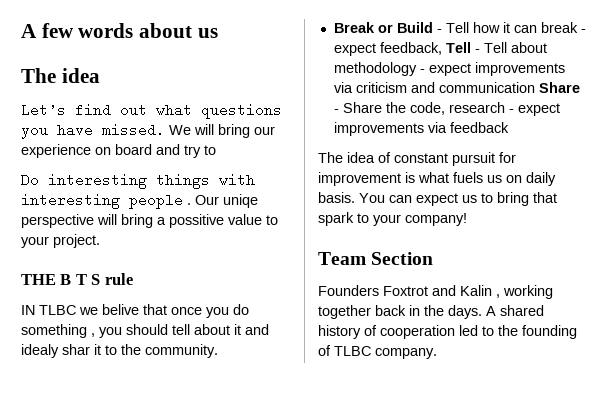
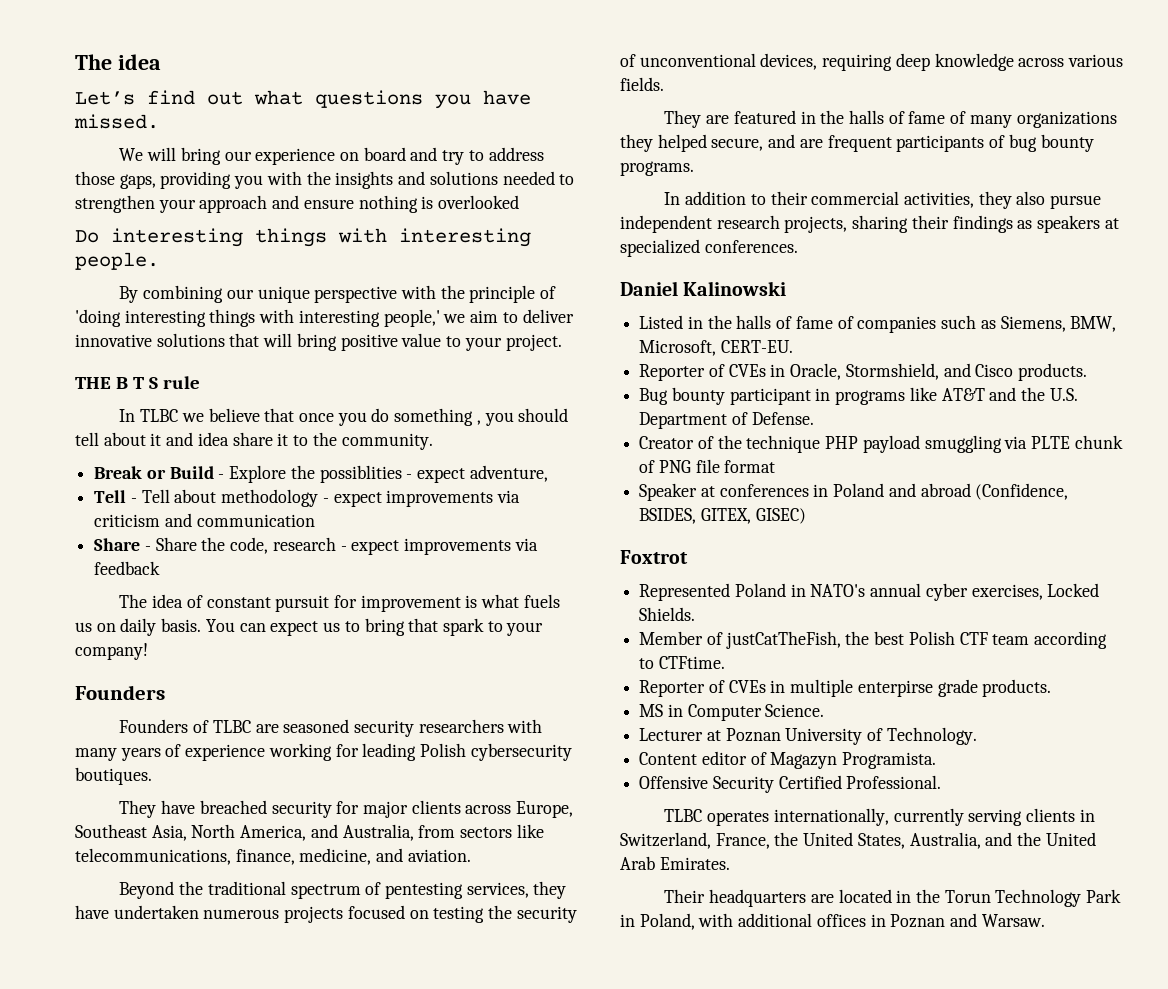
[21,23,218,38] A few words about us // -> (75, 62) none
(165, 130) none -> (159, 121) //
(216, 150) none -> [488,147,544,161] [75,171,575,189] [75,195,520,213] address those gaps, providing you with the insights and solutions needed to strengthen your approach and ensure nothing is overlooked
[129,193,258,209] [21,214,224,228] people . Our uniqe perspective will bring a possitive -> [75,252,159,270] [119,285,557,303] [75,309,574,327] [75,333,398,351] people. // By combining our unique perspective with the principle of 'doing interesting things with interesting people,' we aim to deliver innovative solutions that will bring positive
[21,305,35,315] IN -> [119,409,136,422] In
[102,304,139,315] belive -> [208,408,260,422] believe
[21,344,90,358] idealy shar -> [197,432,273,446] idea share
[445,22,586,33] [333,42,442,56] Tell how it can break - expect feedback, -> [229,465,548,483] Explore the possiblities - expect adventure, //
(535, 87) none -> (315, 520) //
[318,252,434,265] [318,285,553,299] [318,305,544,319] [318,325,577,339] [318,345,437,359] Team Section // Founders Foxtrot and Kalin , working together back in the days. A shared history of cooperation led to the founding of TLBC company. -> [75,685,165,700] [119,719,543,737] [75,743,572,761] [75,767,152,785] [119,800,574,818] [75,824,544,841] [75,848,471,865] [119,881,567,899] [75,905,577,923] [620,53,1124,71] [620,77,664,91] [664,110,1117,128] [620,134,1094,152] [620,161,694,176] [664,191,1102,209] [620,215,1119,233] [620,239,798,257] [620,281,787,296] [639,315,1117,333] [639,340,793,356] [639,363,1088,381] [639,387,1078,405] [639,412,814,429] [639,435,1123,453] [639,459,776,473] [639,483,1069,501] [639,508,806,524] [620,550,688,564] [639,583,1100,601] [639,607,696,621] [639,631,1108,649] [639,656,725,669] [639,679,1052,697] [639,704,825,721] [639,727,977,745] [639,751,937,769] [639,775,942,793] [664,808,1095,826] [620,832,1096,849] [620,856,730,870] [664,889,1122,907] [620,913,1045,930] Founders // Founders of TLBC are seasoned security researchers with many years of experience working for leading Polish cybersecurity boutiques. // They have breached security for major clients across Europe, Southeast Asia, North America, and Australia, from sectors like telecommunications, finance, medicine, and aviation. // Beyond the traditional spectrum of pentesting services, they have undertaken numerous projects focused on testing the security of unconventional devices, requiring deep knowledge across various fields. // They are featured in the halls of fame of many organizations they helped secure, and are frequent participants of bug bounty programs. // In addition to their commercial activities, they also pursue independent research projects, sharing their findings as speakers at specialized conferences. // Daniel Kalinowski // Listed in the halls of fame of companies such as Siemens, BMW, Microsoft, CERT-EU. // Reporter of CVEs in Oracle, Stormshield, and Cisco products. // Bug bounty participant in programs like AT&T and the U.S. Department of Defense. // Creator of the technique PHP payload smuggling via PLTE chunk of PNG file format // Speaker at conferences in Poland and abroad (Confidence, BSIDES, GITEX, GISEC) // Foxtrot // Represented Poland in NATO's annual cyber exercises, Locked Shields. // Member of justCatTheFish, the best Polish CTF team according to CTFtime. // Reporter of CVEs in multiple enterpirse grade products. // MS in Computer Science. // Lecturer at Poznan University of Technology. // Content editor of Magazyn Programista. // Offensive Security Certified Professional. // TLBC operates internationally, currently serving clients in Switzerland, France, the United States, Australia, and the United Arab Emirates. // Their headquarters are located in the Torun Technology Park in Poland, with additional offices in Poznan and Warsaw.

